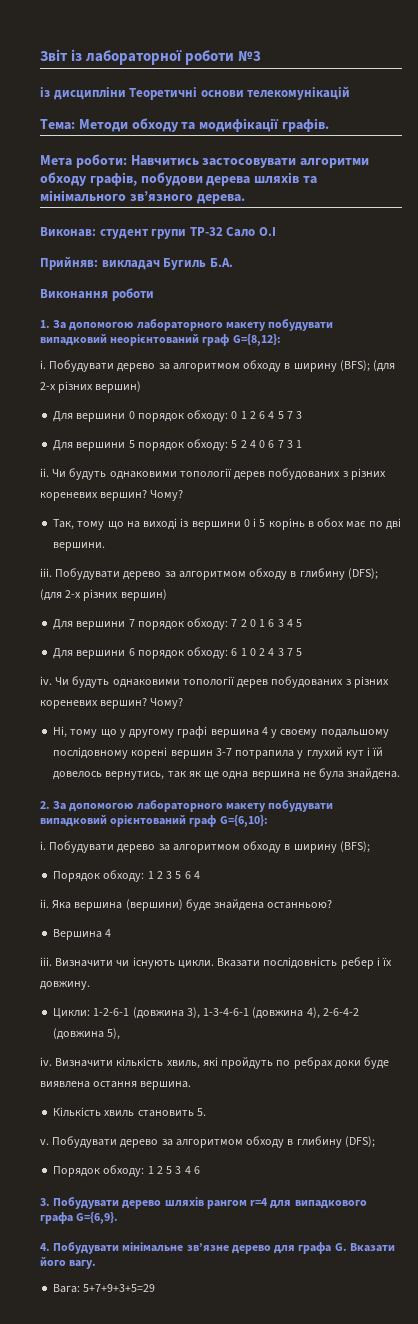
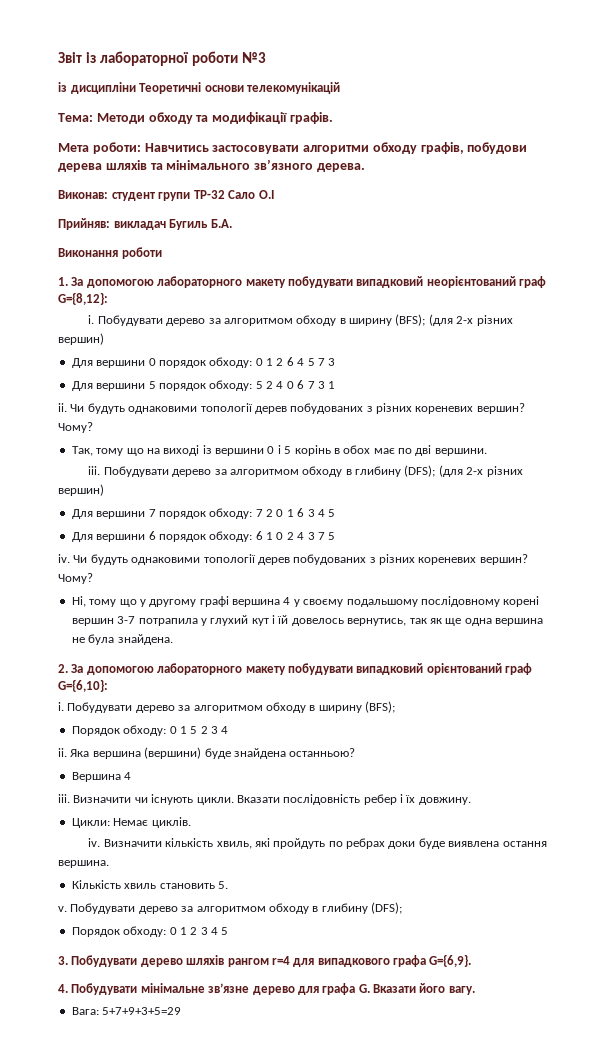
[147,871,191,879] 1 2 3 5 6 -> [169,726,218,734] 0 1 5 2 3
[93,1007,359,1019] [53,1028,121,1040] 1-2-6-1 (довжина 3), 1-3-4-6-1 (довжина 4), 2-6-4-2 (довжина 5), -> [113,817,191,828] Немає циклів.
[147,1166,200,1174] 1 2 5 3 4 6 -> [169,927,229,935] 0 1 2 3 4 5

